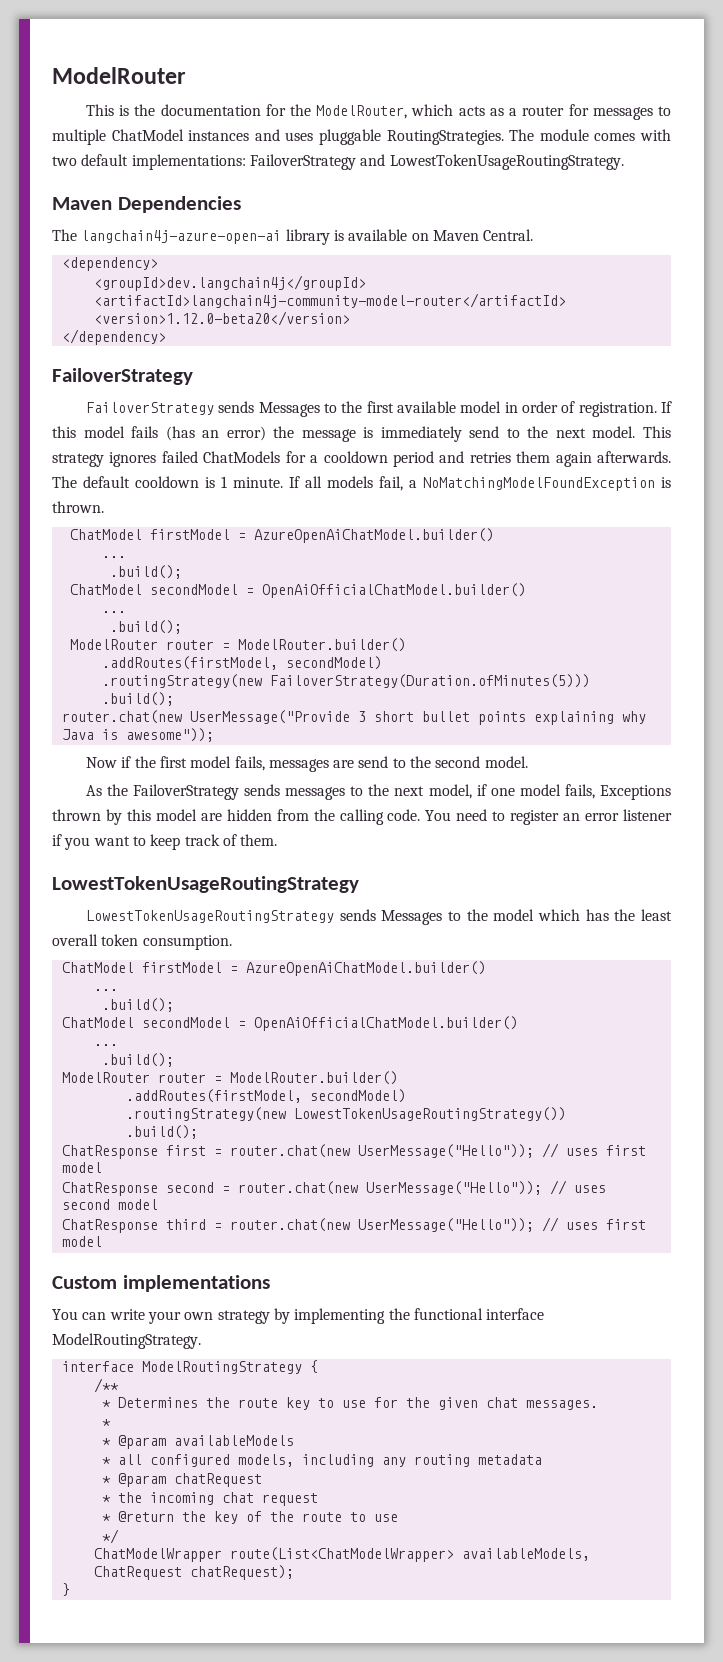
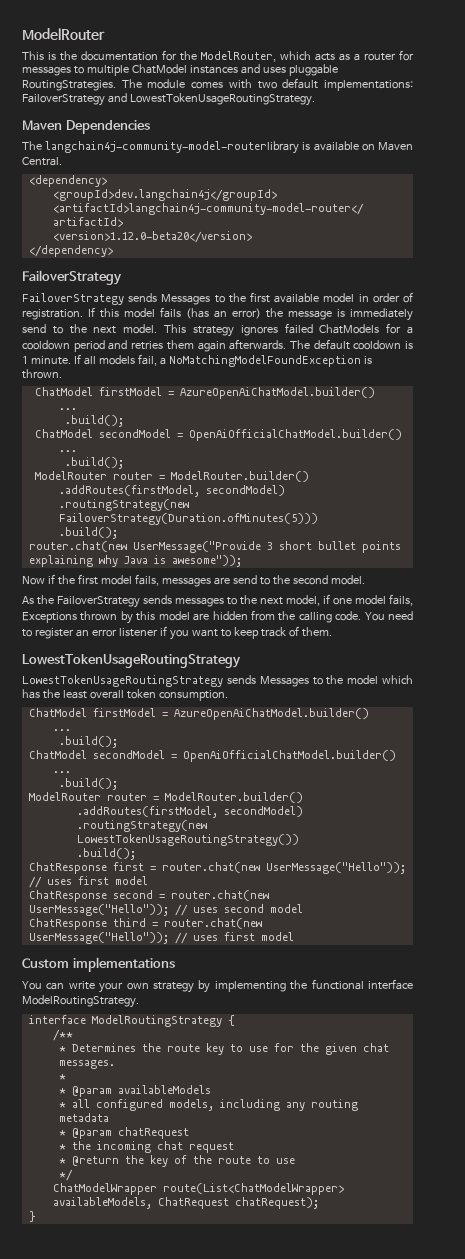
[81,229,330,245] langchain4j-azure-open-ai library -> [45,141,300,154] langchain4j-community-model-routerlibrary

